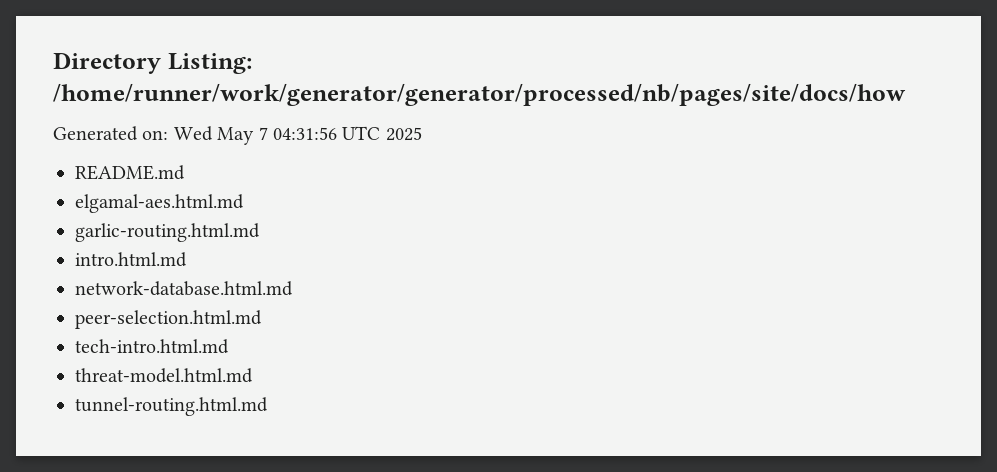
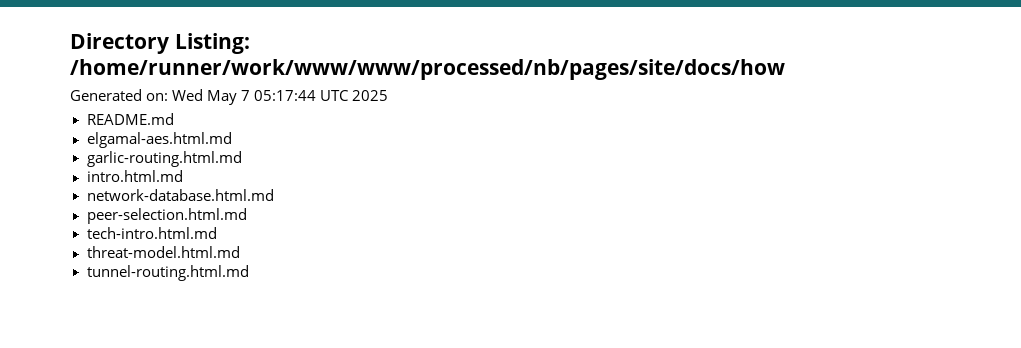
[53,83,906,106] /home/runner/work/generator/generator/processed/nb/pages/site/docs/how -> [70,59,785,80] /home/runner/work/www/www/processed/nb/pages/site/docs/how
[273,127,337,140] 04:31:56 -> [254,90,317,101] 05:17:44

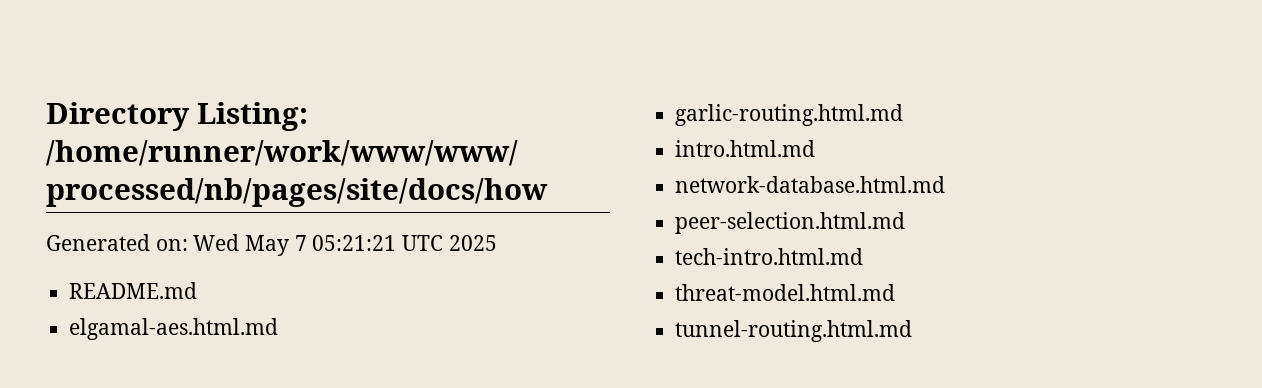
[254,90,317,101] 05:17:44 -> [312,235,397,251] 05:21:21

